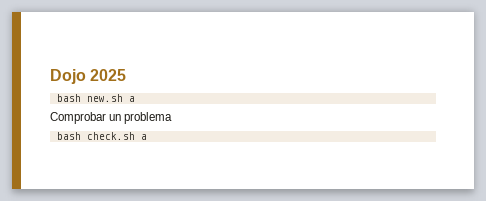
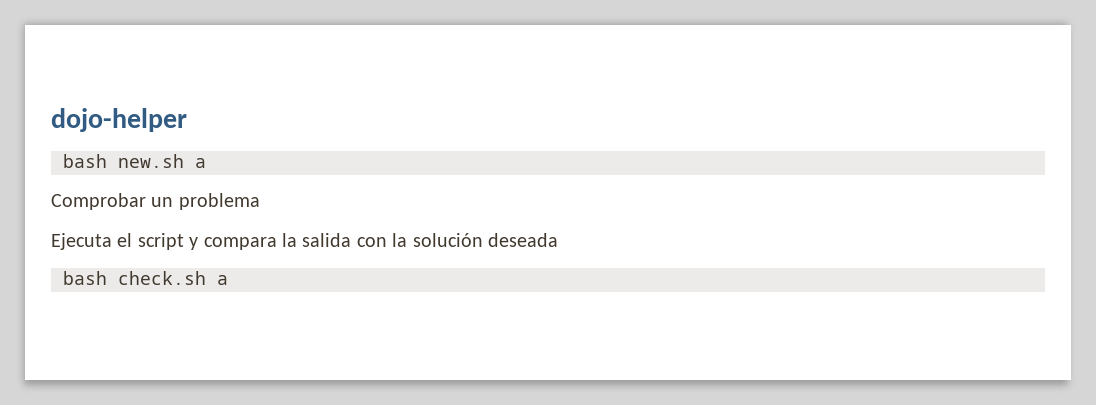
[50,69,127,84] Dojo 2025 -> [51,108,187,132] dojo-helper
(173, 118) none -> [51,233,558,250] // Ejecuta el script y compara la salida con la solución deseada

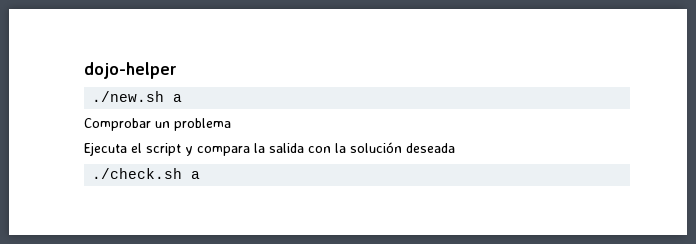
[63,154,184,168] bash new.sh -> [92,91,165,102] ./new.sh
[63,271,206,285] bash check.sh -> [92,168,183,179] ./check.sh

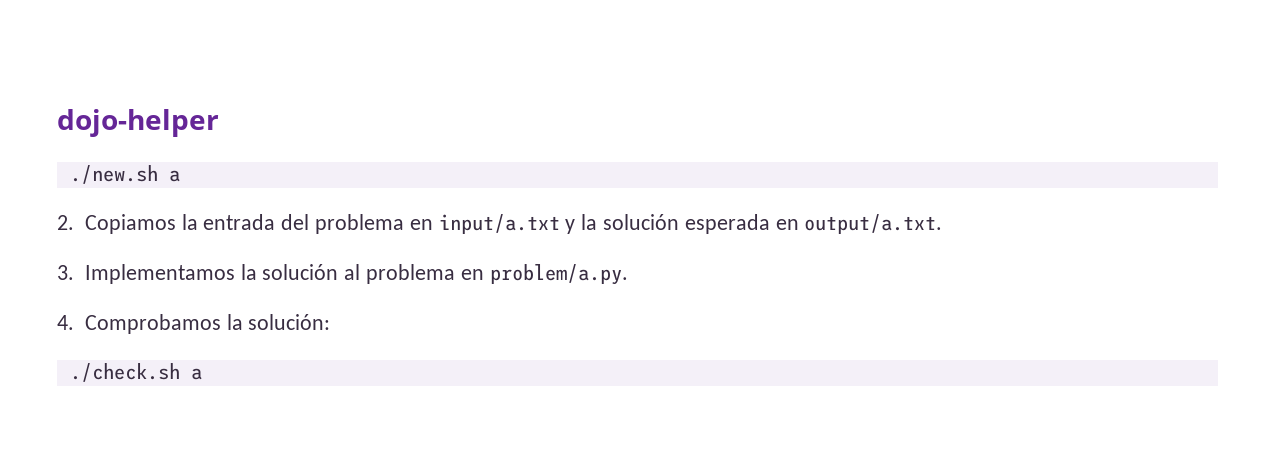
[84,118,231,131] [84,142,455,156] Comprobar un problema // Ejecuta el script y compara la salida con la solución deseada -> [57,214,943,234] [57,264,628,285] [57,314,331,334] 2. Copiamos la entrada del problema en input/a.txt y la solución esperada en output/a.txt. // 3. Implementamos la solución al problema en problem/a.py. // 4. Comprobamos la solución:

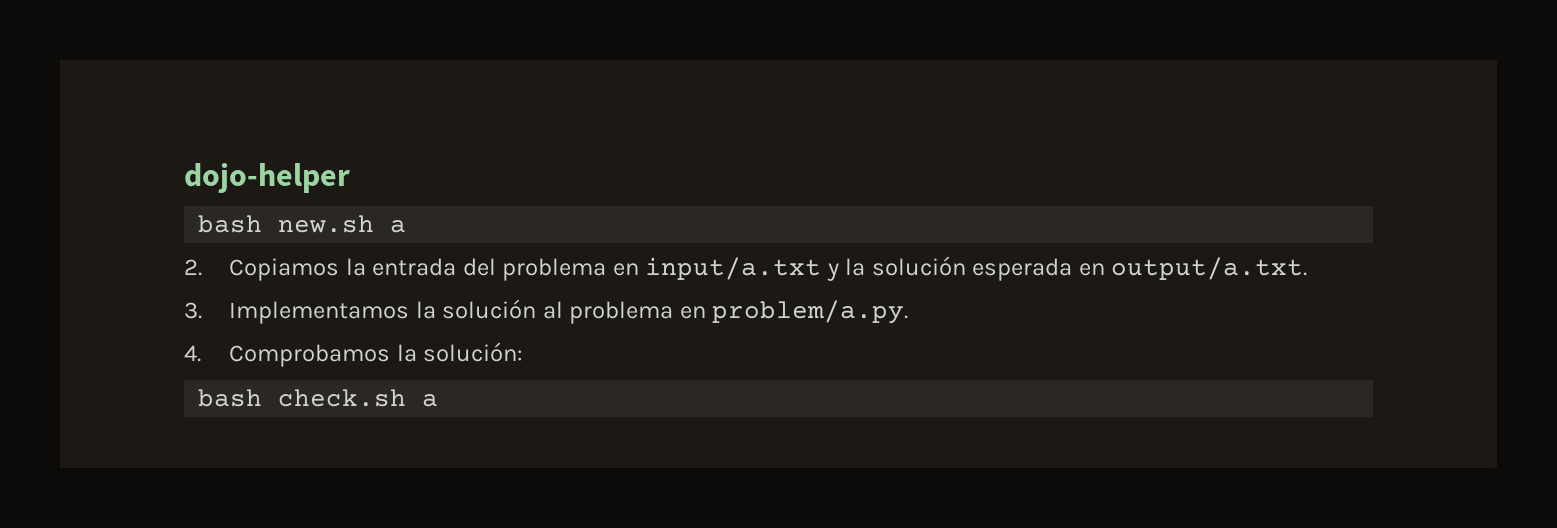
[69,165,158,184] ./new.sh -> [198,215,375,233] bash new.sh
[69,363,180,382] ./check.sh -> [198,389,407,407] bash check.sh

